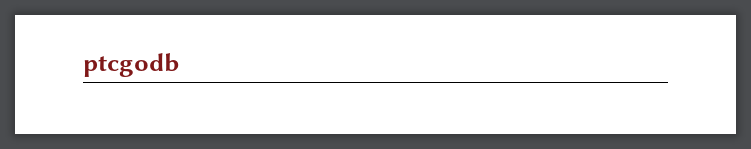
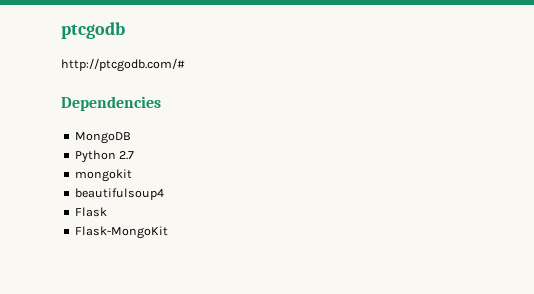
(179, 65) none -> [61,58,185,72] [61,96,161,111] [74,132,131,144] [74,150,135,163] [74,169,132,182] [74,188,164,200] [74,207,107,217] [74,226,168,239] // http://ptcgodb.com/# // Dependencies // MongoDB // Python 2.7 // mongokit // beautifulsoup4 // Flask // Flask-MongoKit

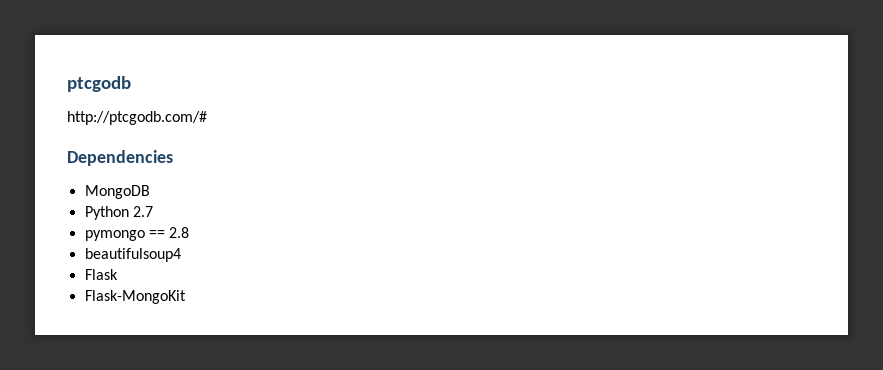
[74,169,132,182] mongokit -> [84,227,190,241] pymongo == 2.8

